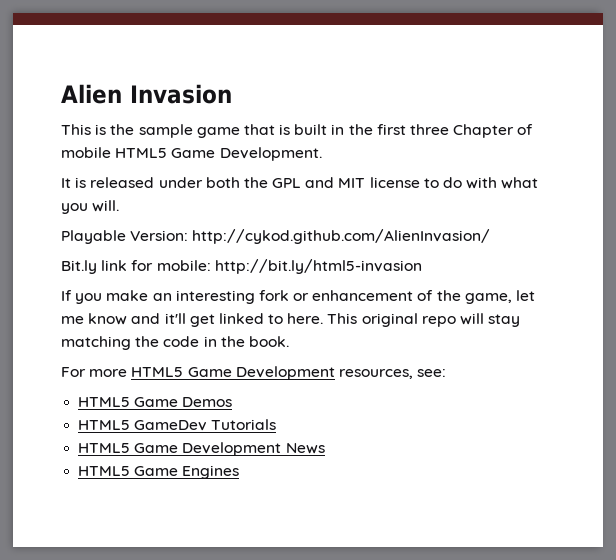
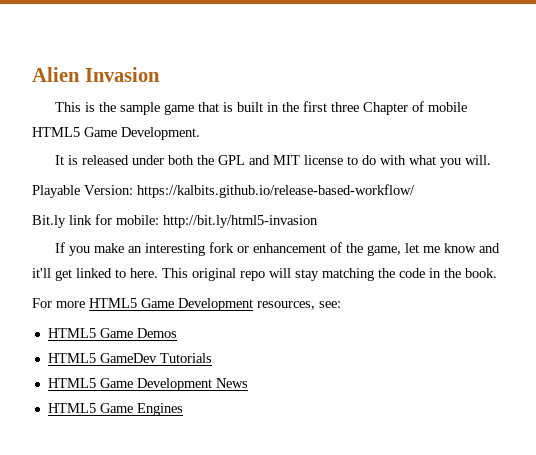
[192,229,491,244] http://cykod.github.com/AlienInvasion/ -> [137,184,415,198] https://kalbits.github.io/release-based-workflow/

